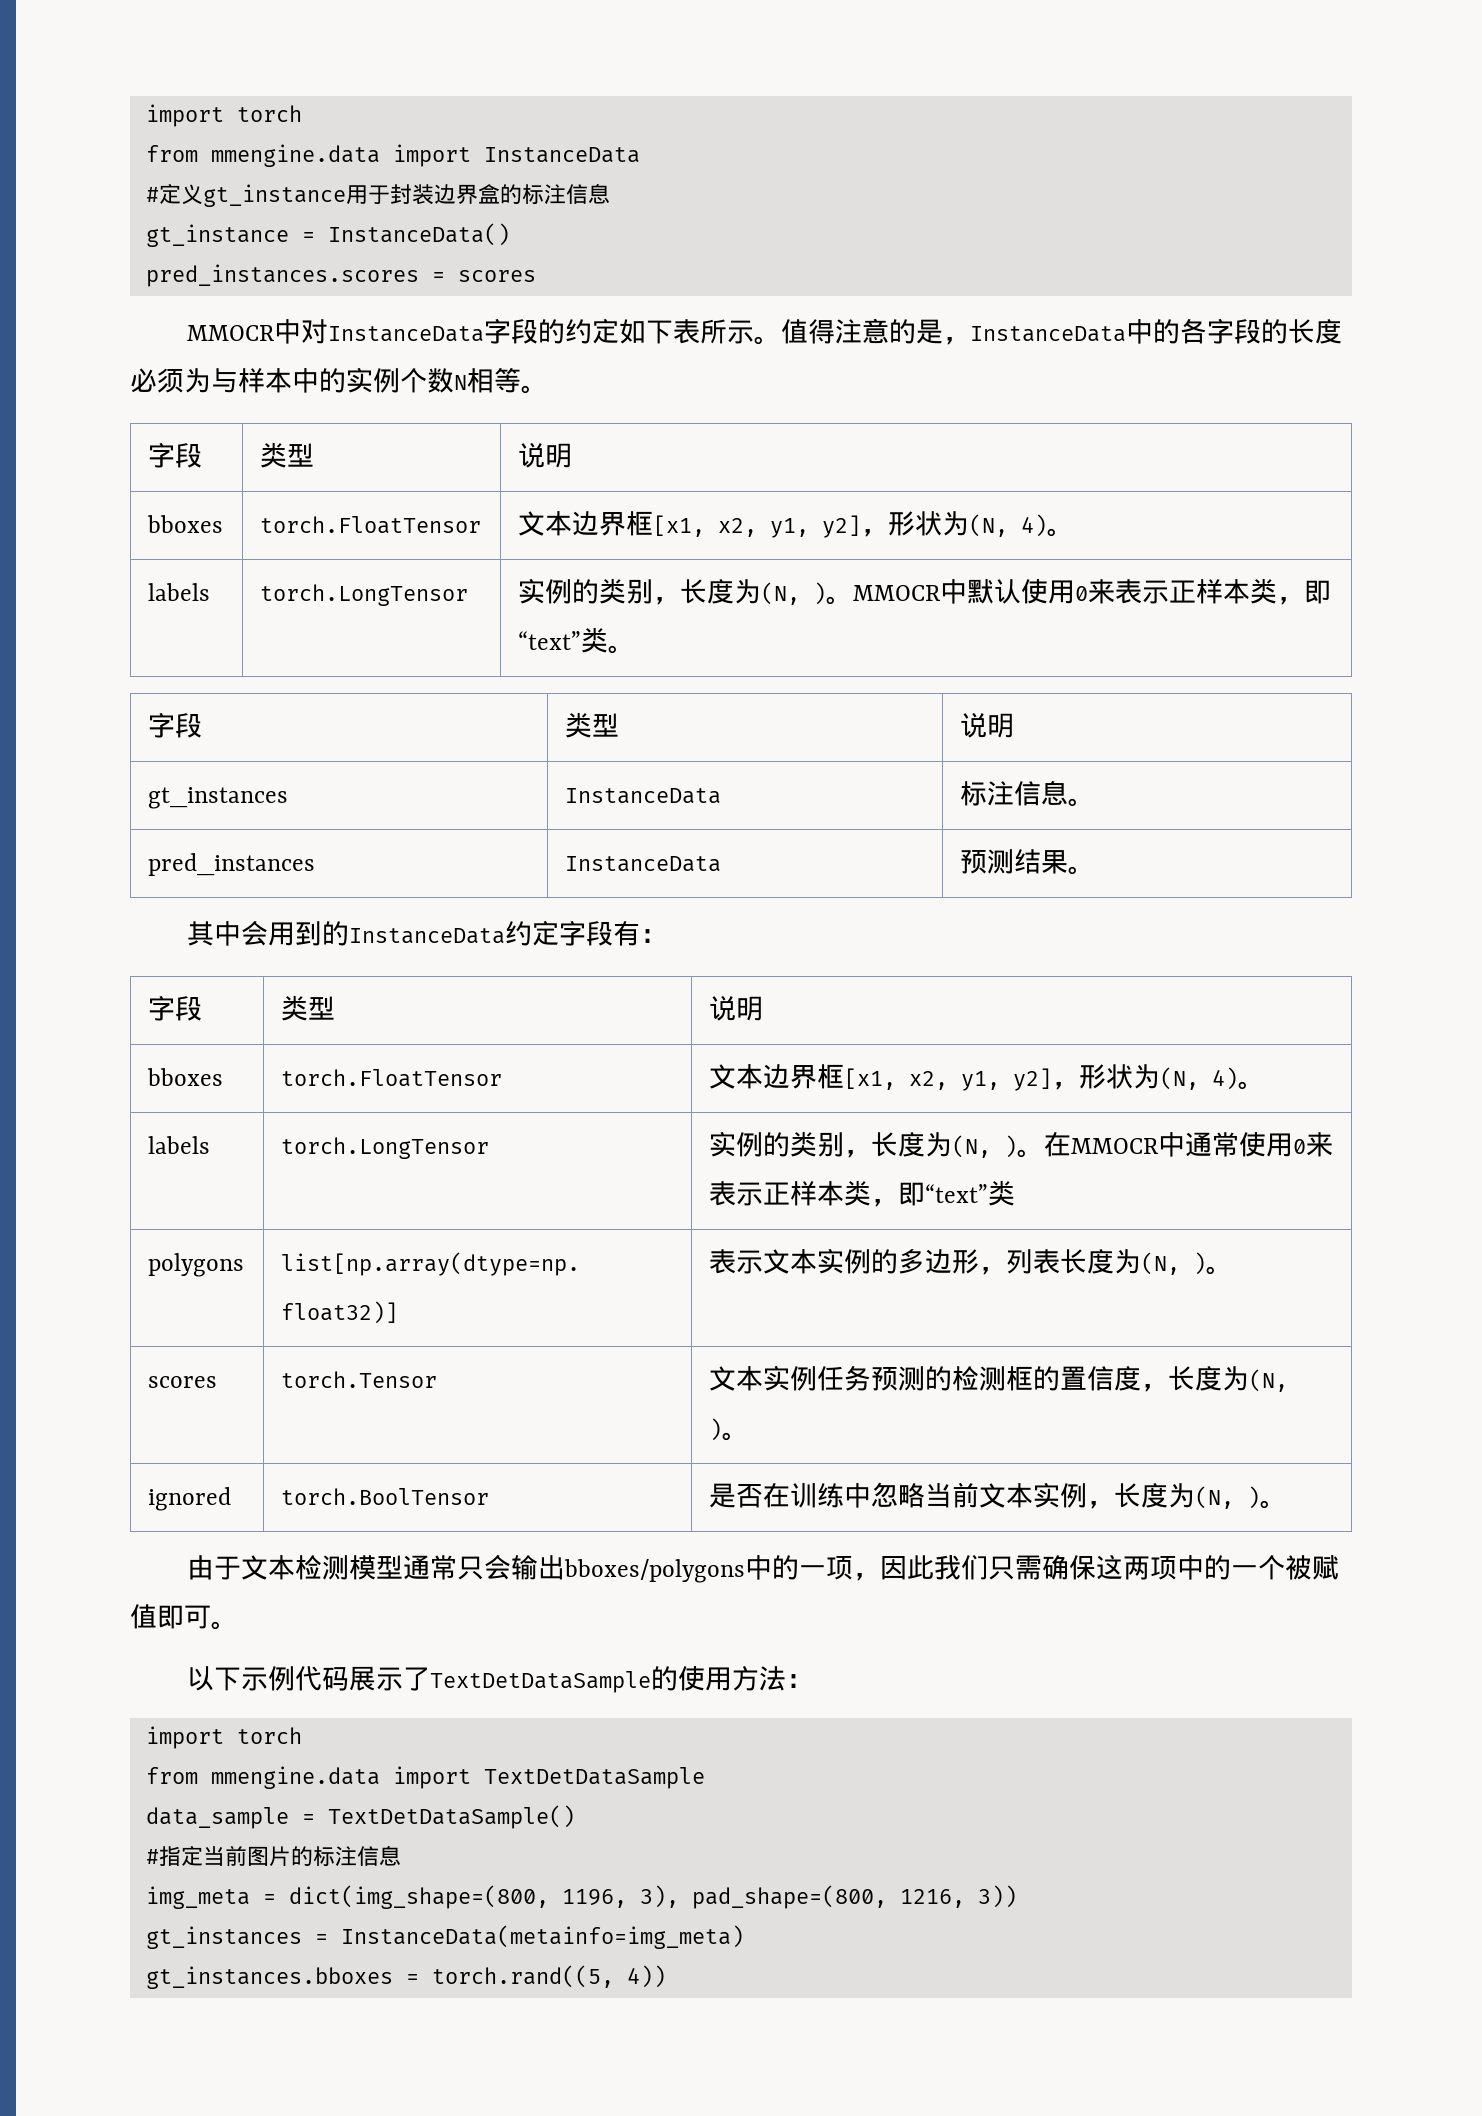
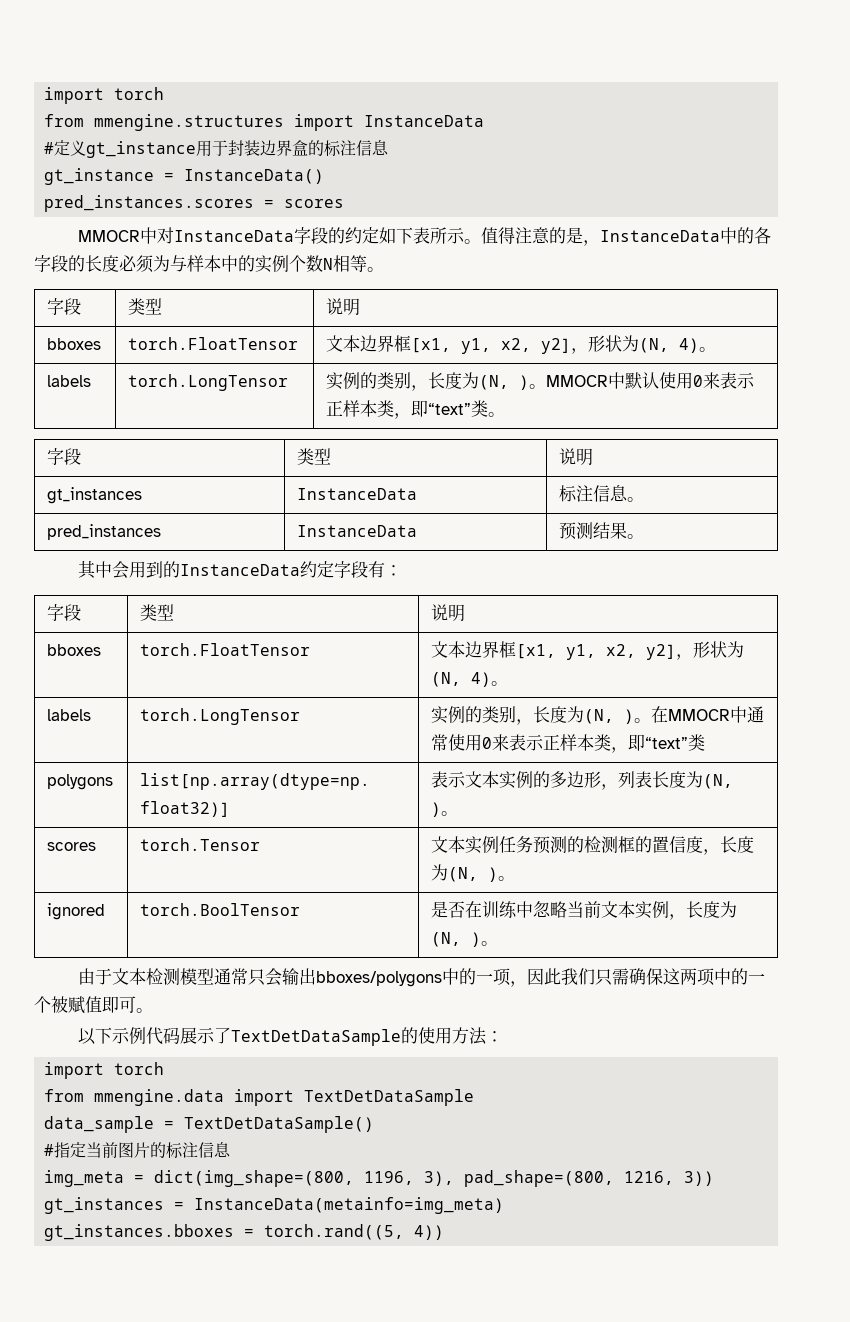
[145,104,302,127] [145,144,380,167] import torch // from mmengine.data -> [44,87,165,104] [44,114,285,131] import torch // from mmengine.structures
[718,518,810,538] x2, y1, -> [461,338,532,354] y1, x2,
[909,1071,1001,1091] x2, y1, -> [566,644,637,660] y1, x2,

